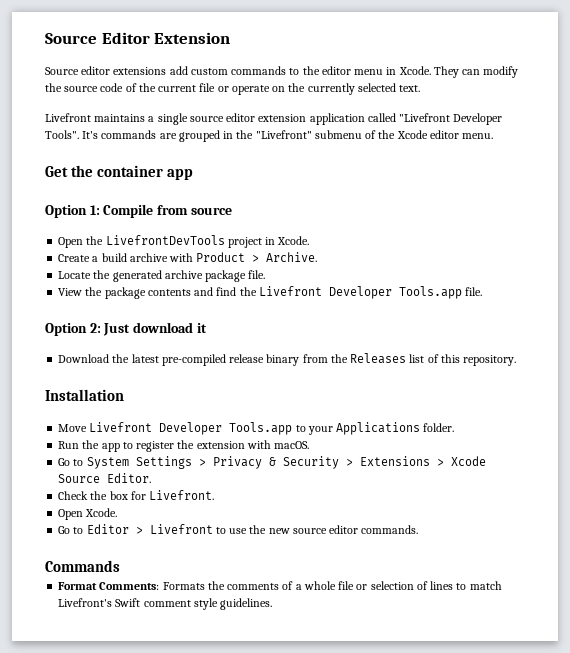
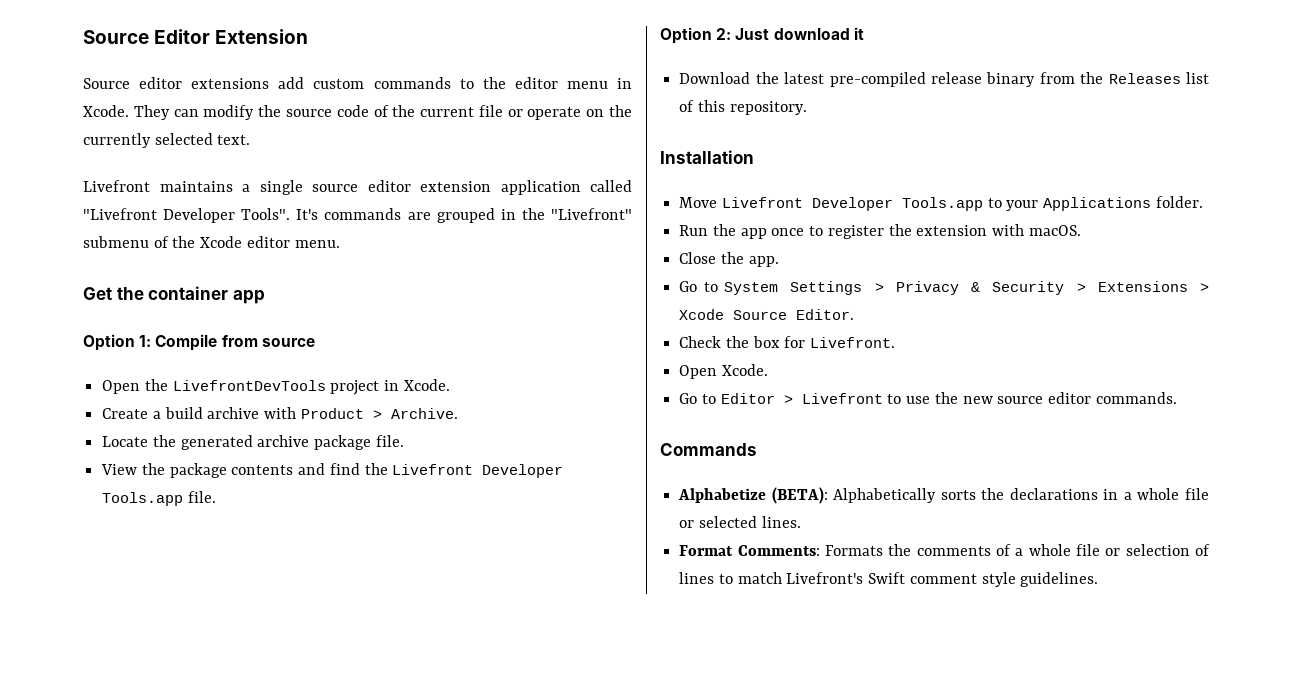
(120, 447) none -> [771,228,805,236] once
(310, 445) none -> [679,252,779,267] // Close the app.
(120, 566) none -> [678,487,1209,504] [679,516,801,528] // Alphabetize (BETA): Alphabetically sorts the declarations in a whole file or selected lines.

